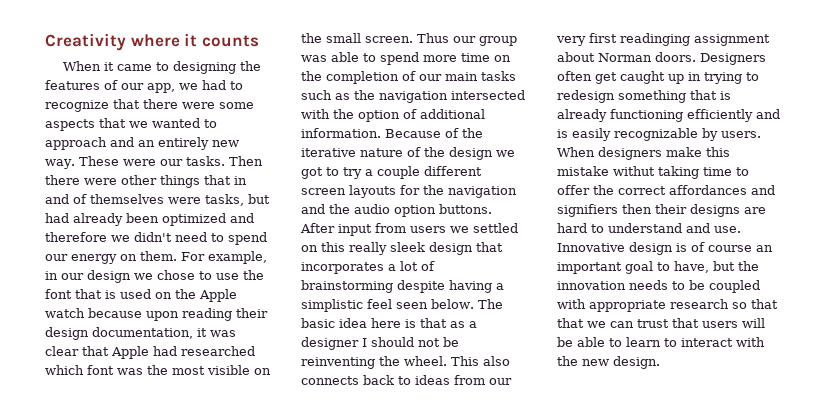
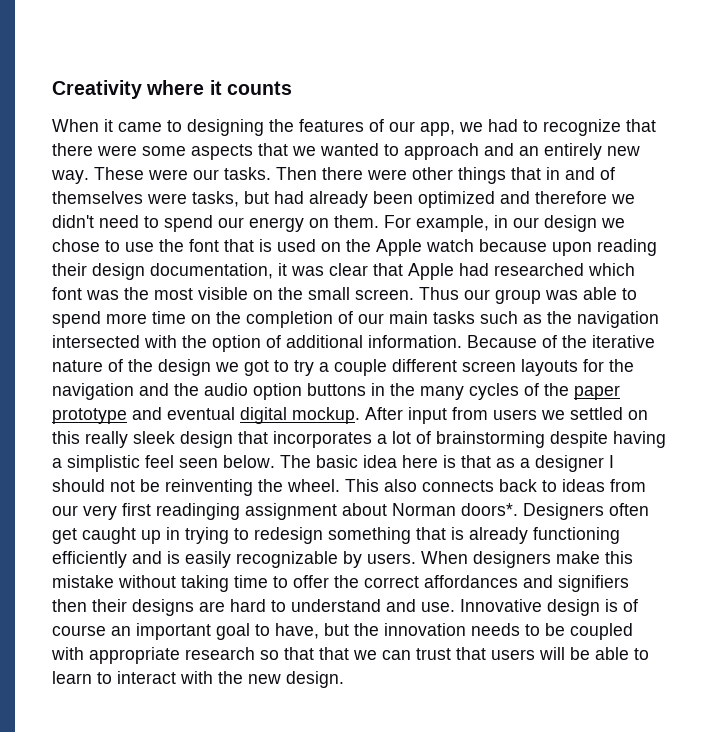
[439,204,492,214] buttons. -> [307,383,620,400] [52,407,360,424] buttons in the many cycles of the paper prototype and eventual digital mockup.
[655,52,696,62] doors. -> [461,503,518,516] doors*.
[613,166,655,176] withut -> [118,575,176,588] without

